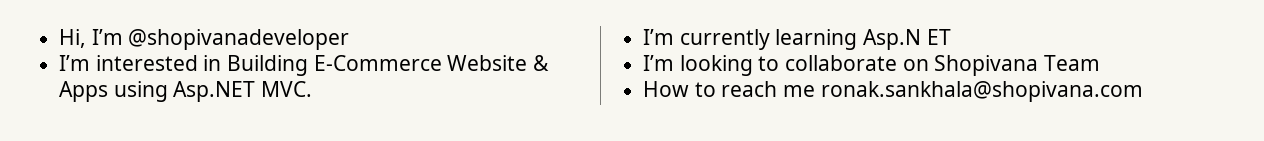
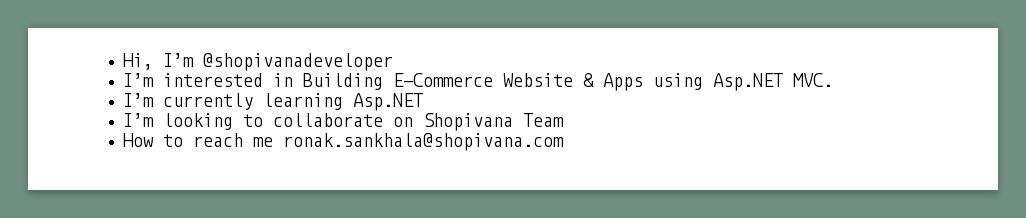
[863,29,951,50] Asp.N ET -> [352,93,423,111] Asp.NET

